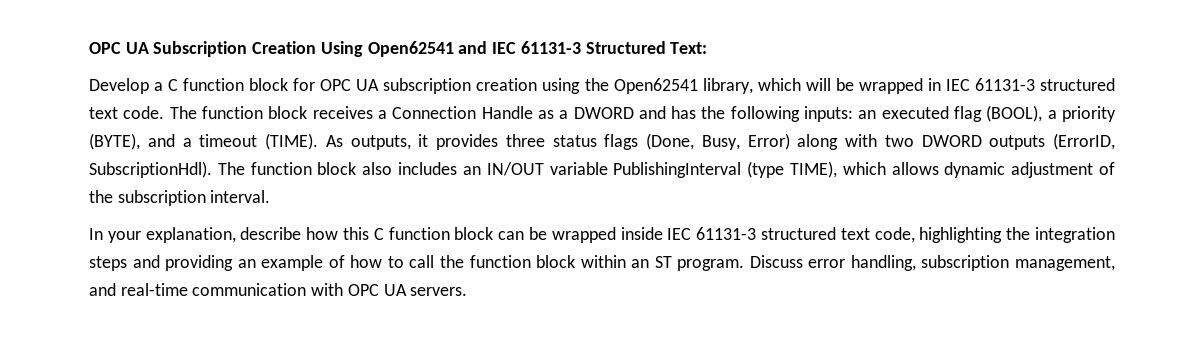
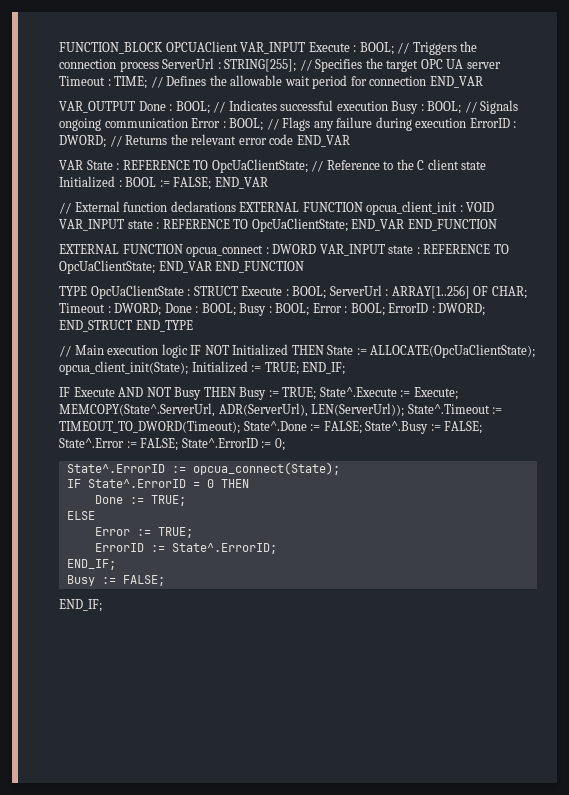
[89,41,708,57] [89,78,1115,94] [89,105,1117,122] [89,133,1115,150] [89,161,1115,178] [89,190,271,206] [89,227,1115,243] [89,255,1115,271] [89,283,468,296] OPC UA Subscription Creation Using Open62541 and IEC 61131-3 Structured Text: // Develop a C function block for OPC UA subscription creation using the Open62541 library, which will be wrapped in IEC 61131-3 structured text code. The function block receives a Connection Handle as a DWORD and has the following inputs: an executed flag (BOOL), a priority (BYTE), and a timeout (TIME). As outputs, it provides three status flags (Done, Busy, Error) along with two DWORD outputs (ErrorID, SubscriptionHdl). The function block also includes an IN/OUT variable PublishingInterval (type TIME), which allows dynamic adjustment of the subscription interval. // In your explanation, describe how this C function block can be wrapped inside IEC 61131-3 structured text code, highlighting the integration steps and providing an example of how to call the function block within an ST program. Discuss error handling, subscription management, and real-time communication with OPC UA servers. -> [59,41,478,55] [59,58,501,72] [59,75,483,89] [59,100,519,114] [59,117,517,131] [59,134,350,148] [59,159,487,173] [59,176,268,190] [59,201,495,215] [59,218,497,232] [59,244,509,257] [59,260,305,274] [59,285,527,299] [59,303,486,316] [59,320,193,332] [59,344,536,358] [59,361,346,375] [59,387,458,400] [59,403,503,417] [59,421,483,434] [59,438,285,451] [66,462,340,475] [66,479,249,488] [94,495,186,506] [66,511,95,520] [94,527,193,538] [94,543,277,554] [66,559,116,570] [66,575,165,586] [59,599,102,612] FUNCTION_BLOCK OPCUAClient VAR_INPUT Execute : BOOL; // Triggers the connection process ServerUrl : STRING[255]; // Specifies the target OPC UA server Timeout : TIME; // Defines the allowable wait period for connection END_VAR // VAR_OUTPUT Done : BOOL; // Indicates successful execution Busy : BOOL; // Signals ongoing communication Error : BOOL; // Flags any failure during execution ErrorID : DWORD; // Returns the relevant error code END_VAR // VAR State : REFERENCE TO OpcUaClientState; // Reference to the C client state Initialized : BOOL := FALSE; END_VAR // // External function declarations EXTERNAL FUNCTION opcua_client_init : VOID VAR_INPUT state : REFERENCE TO OpcUaClientState; END_VAR END_FUNCTION // EXTERNAL FUNCTION opcua_connect : DWORD VAR_INPUT state : REFERENCE TO OpcUaClientState; END_VAR END_FUNCTION // TYPE OpcUaClientState : STRUCT Execute : BOOL; ServerUrl : ARRAY[1..256] OF CHAR; Timeout : DWORD; Done : BOOL; Busy : BOOL; Error : BOOL; ErrorID : DWORD; END_STRUCT END_TYPE // // Main execution logic IF NOT Initialized THEN State := ALLOCATE(OpcUaClientState); opcua_client_init(State); Initialized := TRUE; END_IF; // IF Execute AND NOT Busy THEN Busy := TRUE; State^.Execute := Execute; MEMCOPY(State^.ServerUrl, ADR(ServerUrl), LEN(ServerUrl)); State^.Timeout := TIMEOUT_TO_DWORD(Timeout); State^.Done := FALSE; State^.Busy := FALSE; State^.Error := FALSE; State^.ErrorID := 0; // State^.ErrorID := opcua_connect(State); // IF State^.ErrorID = 0 THEN // Done := TRUE; // ELSE // Error := TRUE; // ErrorID := State^.ErrorID; // END_IF; // Busy := FALSE; // END_IF;

